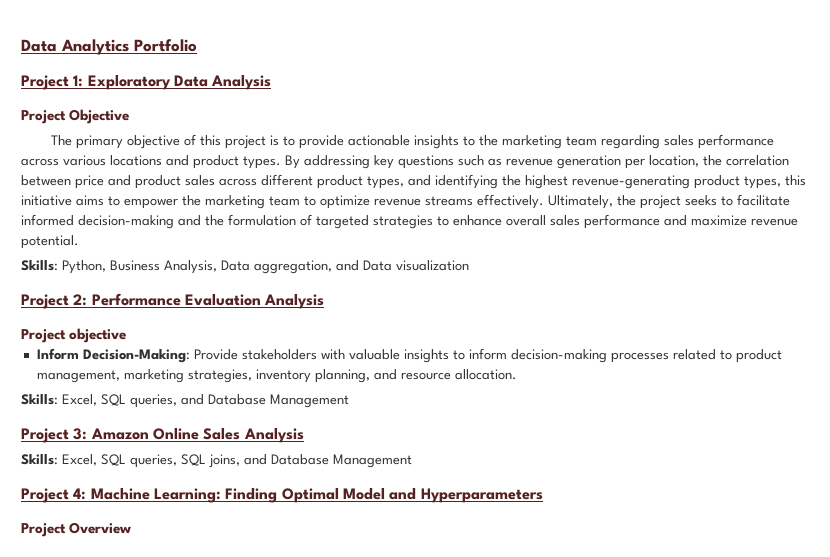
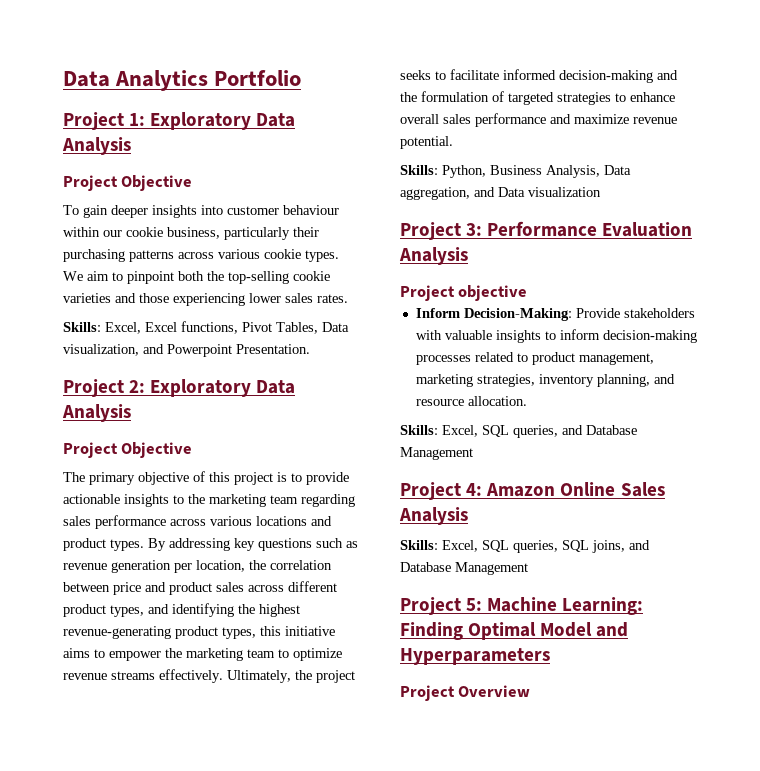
(130, 116) none -> [63,205,339,218] [63,227,319,240] [63,249,339,262] [63,271,330,284] [63,293,348,306] [63,321,349,334] [63,344,310,357] [63,379,296,397] [62,404,131,422] [63,442,193,458] // To gain deeper insights into customer behaviour within our cookie business, particularly their purchasing patterns across various cookie types. We aim to pinpoint both the top-selling cookie varieties and those experiencing lower sales rates. // Skills: Excel, Excel functions, Pivot Tables, Data visualization, and Powerpoint Presentation. // Project 2: Exploratory Data Analysis // Project Objective
[73,294,88,306] 2: -> [466,223,483,236] 3:
[73,428,88,440] 3: -> [466,483,483,496] 4:
[73,488,87,500] 4: -> [466,598,483,611] 5:

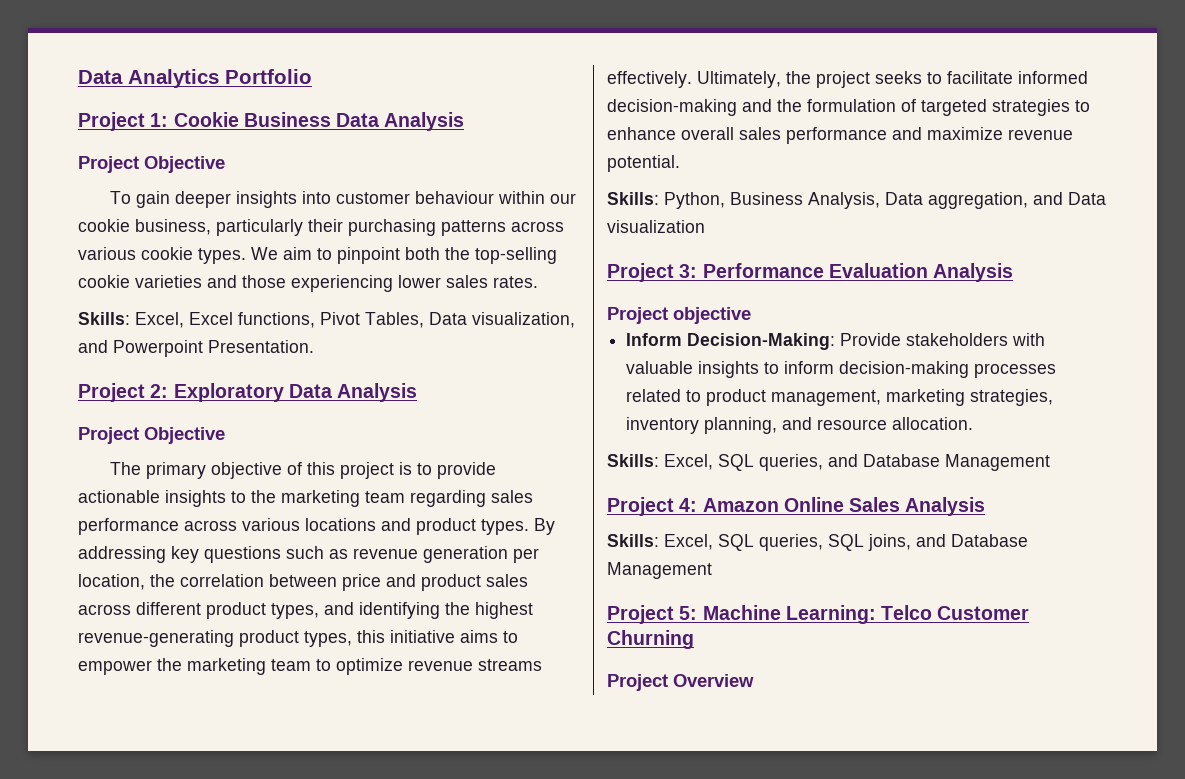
[150,112,252,130] Exploratory -> [173,112,331,127] Cookie Business
[400,622,629,640] [400,648,550,665] Finding Optimal Model and Hyperparameters -> [881,605,1030,620] [607,630,694,649] Telco Customer Churning

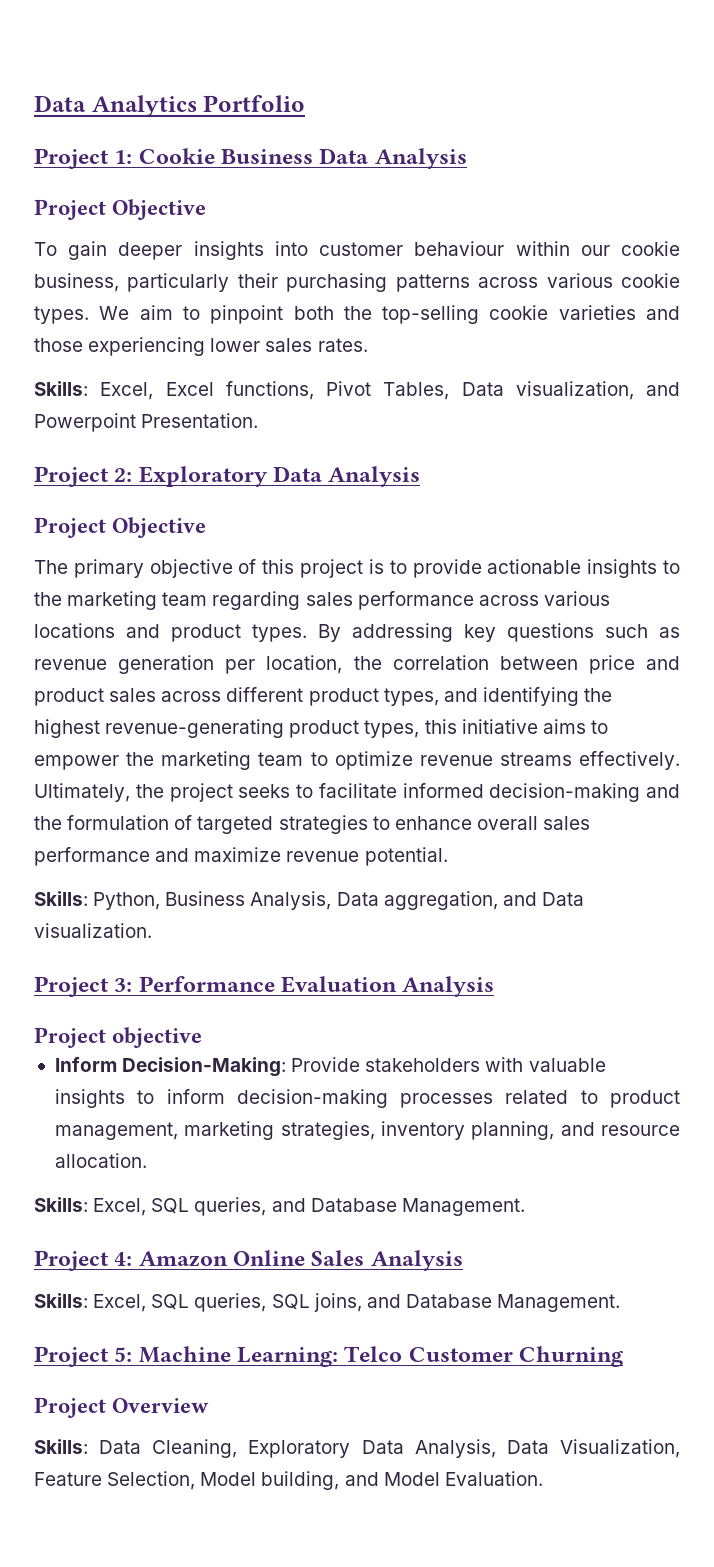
[607,220,705,233] visualization -> [34,923,152,938] visualization.
[945,454,1050,471] Management -> [401,1198,525,1216] Management.
[607,562,712,579] Management -> [497,1294,621,1312] Management.
(754, 680) none -> [34,1439,680,1458] [34,1471,543,1490] // Skills: Data Cleaning, Exploratory Data Analysis, Data Visualization, Feature Selection, Model building, and Model Evaluation.

